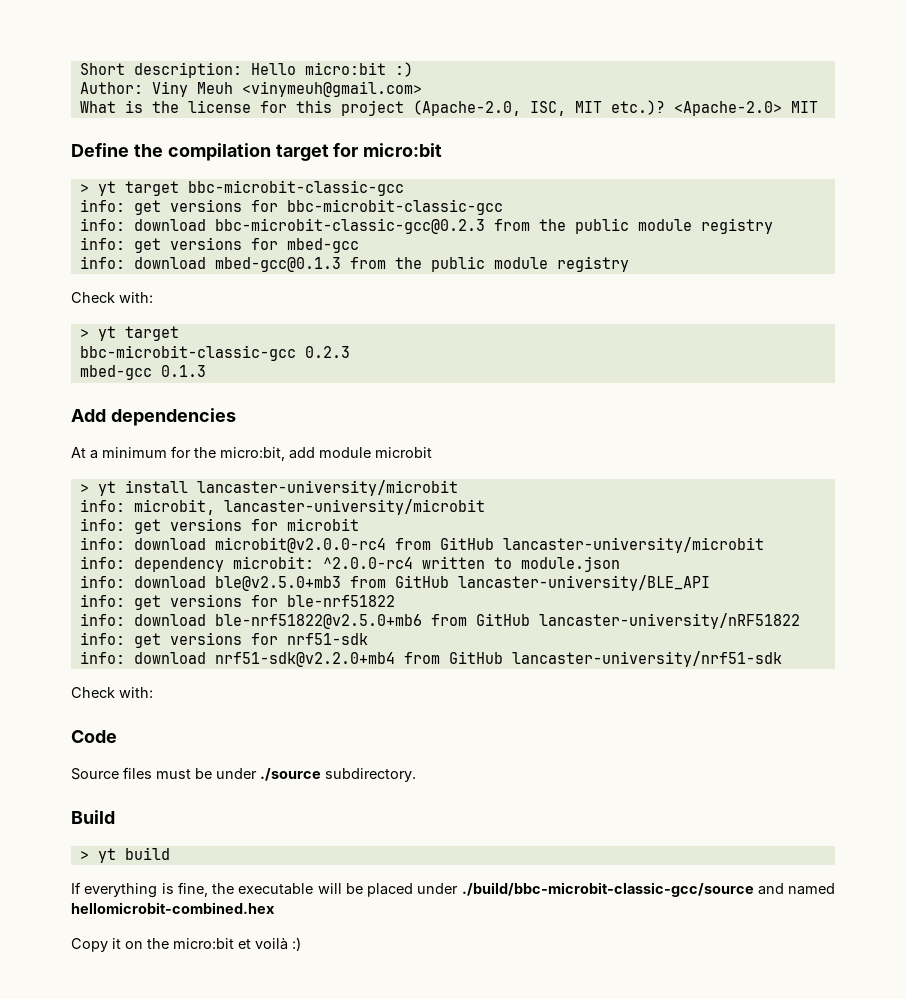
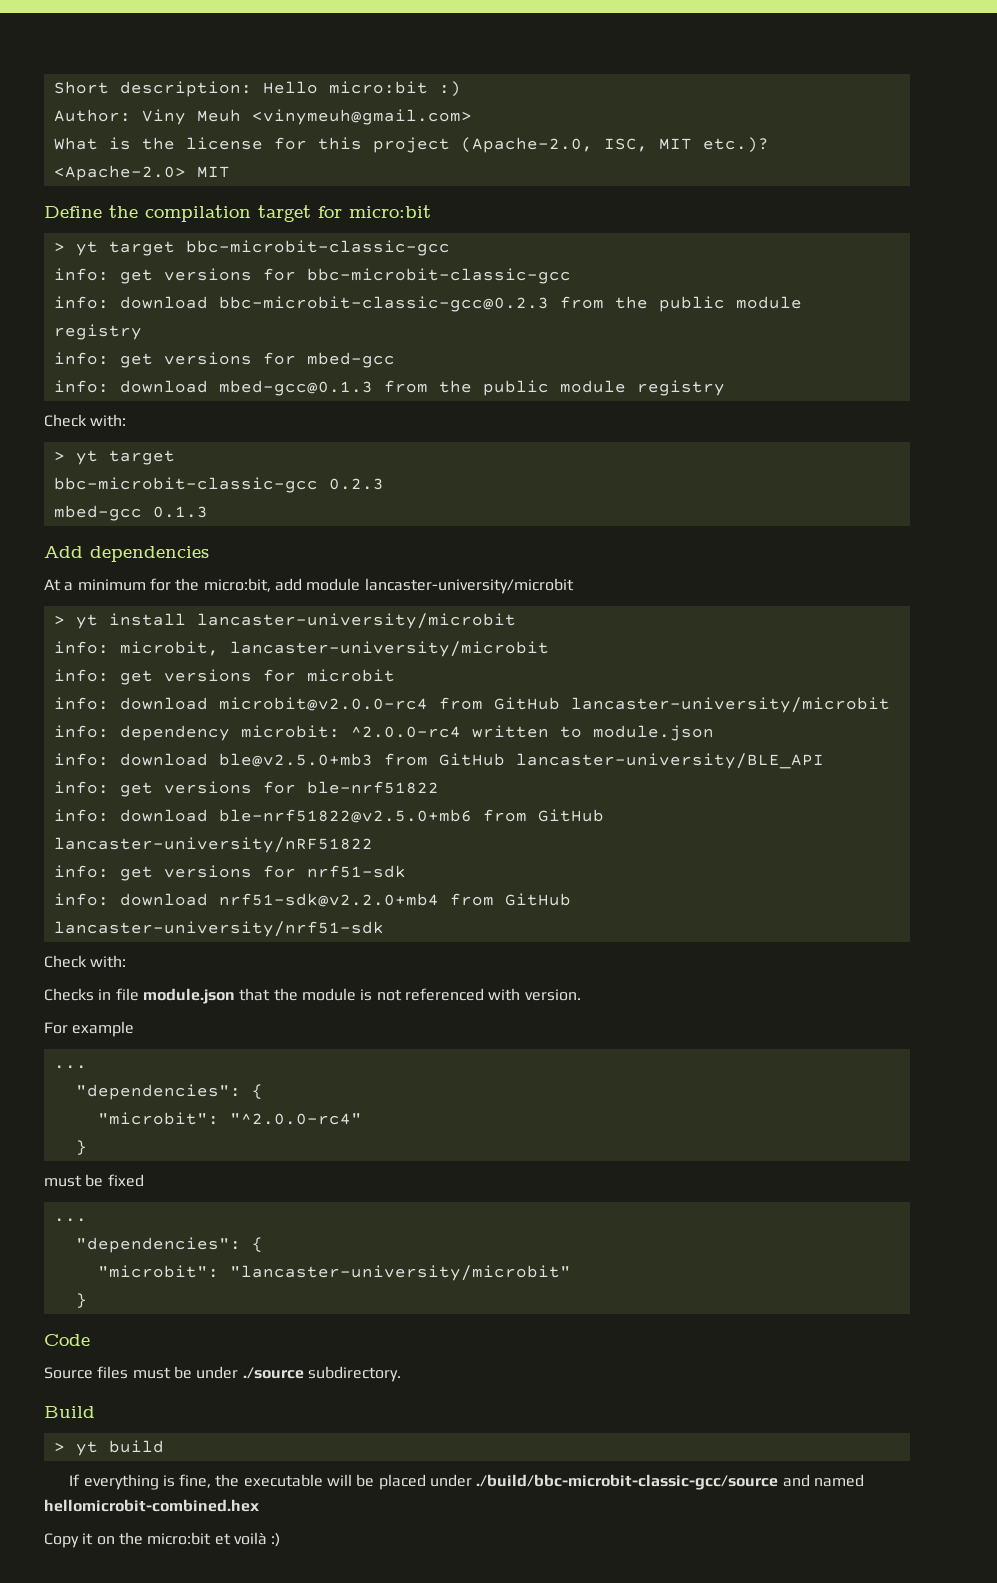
[375,447,432,458] microbit -> [364,578,574,594] lancaster-university/microbit
(153, 692) none -> [44,988,581,1004] [44,1021,135,1037] [53,1065,87,1069] [75,1084,263,1100] [97,1112,362,1125] [75,1140,87,1155] [44,1174,144,1187] [53,1218,87,1222] [75,1237,263,1253] [97,1265,571,1281] [75,1293,87,1308] // Checks in file module.json that the module is not referenced with version. // For example // ... // "dependencies": { // "microbit": "^2.0.0-rc4" // } // must be fixed // ... // "dependencies": { // "microbit": "lancaster-university/microbit" // }

